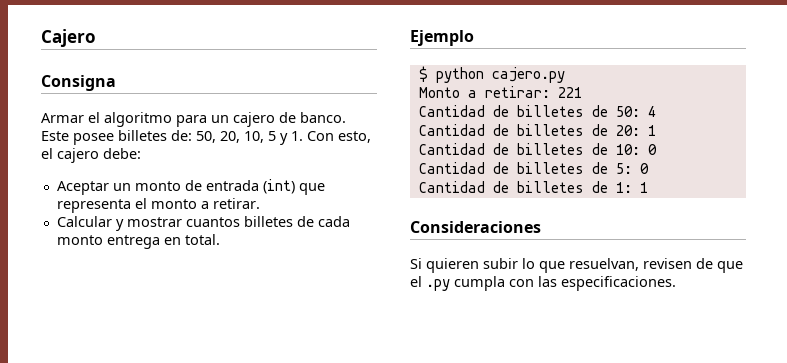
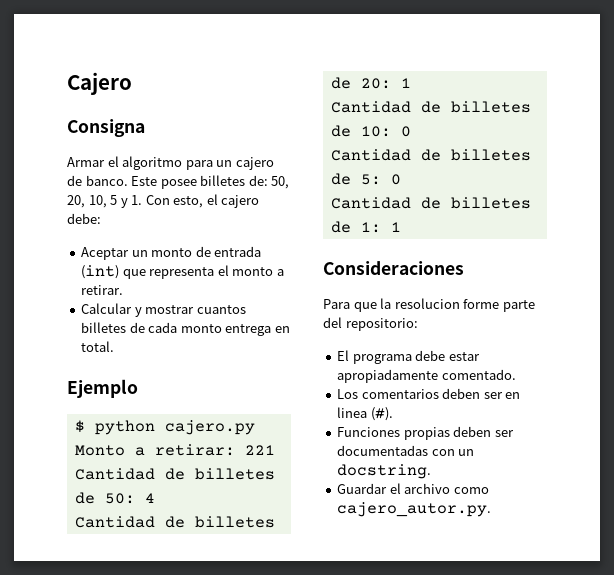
[410,258,743,273] [410,276,676,291] Si quieren subir lo que resuelvan, revisen de que el .py cumpla con las especificaciones. -> [323,298,535,312] [323,317,418,331] [337,350,480,364] [337,369,516,383] [337,388,521,399] [337,407,393,421] [337,426,514,440] [337,445,475,456] [337,464,432,479] [337,483,489,494] [337,502,492,517] Para que la resolucion forme parte del repositorio: // El programa debe estar apropiadamente comentado. // Los comentarios deben ser en linea (#). // Funciones propias deben ser documentadas con un docstring. // Guardar el archivo como cajero_autor.py.

